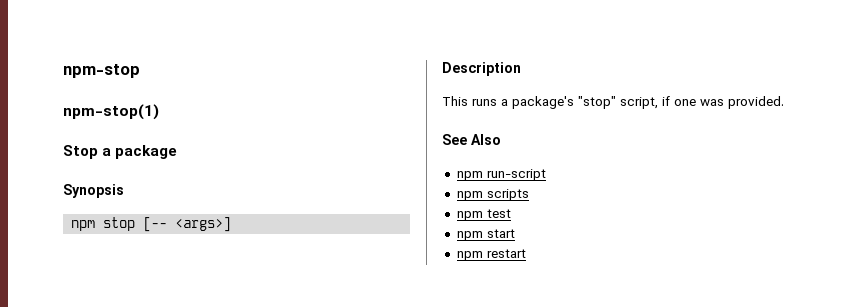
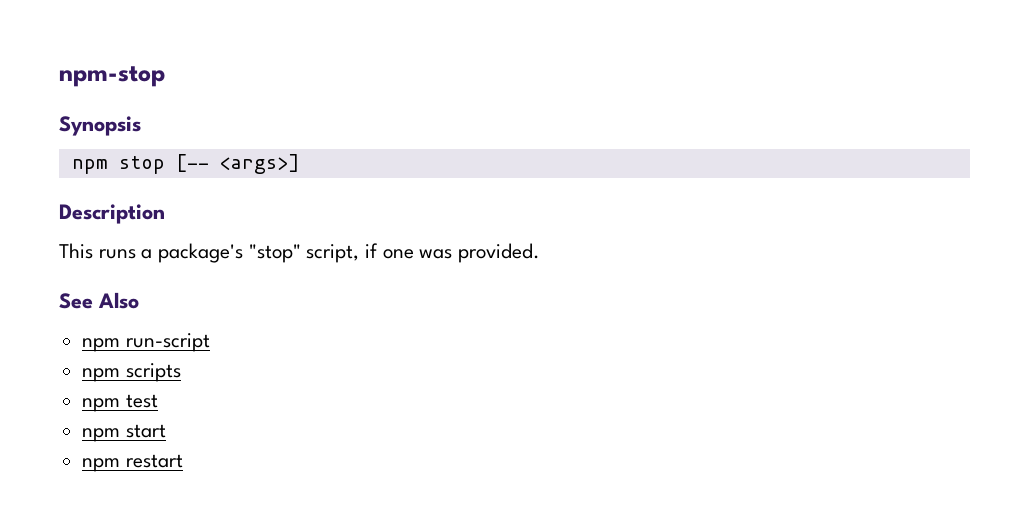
[63,104,159,120] [63,145,178,159] // npm-stop(1) // Stop a package -> (165, 76) none

